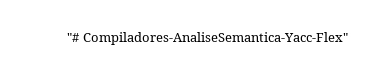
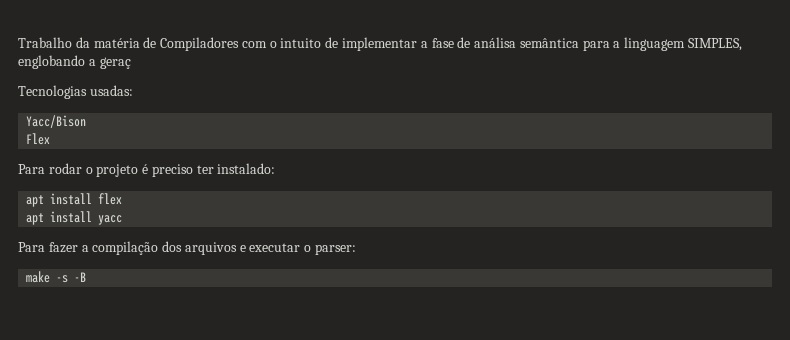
[67,32,348,45] "# Compiladores-AnaliseSemantica-Yacc-Flex" -> [18,37,743,51] [18,55,131,69] [18,85,133,99] [26,115,87,128] [26,133,51,145] [18,163,276,177] [26,193,123,207] [26,211,123,225] [18,241,357,255] [26,271,87,283] Trabalho da matéria de Compiladores com o intuito de implementar a fase de análisa semântica para a linguagem SIMPLES, englobando a geraç // Tecnologias usadas: // Yacc/Bison // Flex // Para rodar o projeto é preciso ter instalado: // apt install flex // apt install yacc // Para fazer a compilação dos arquivos e executar o parser: // make -s -B

